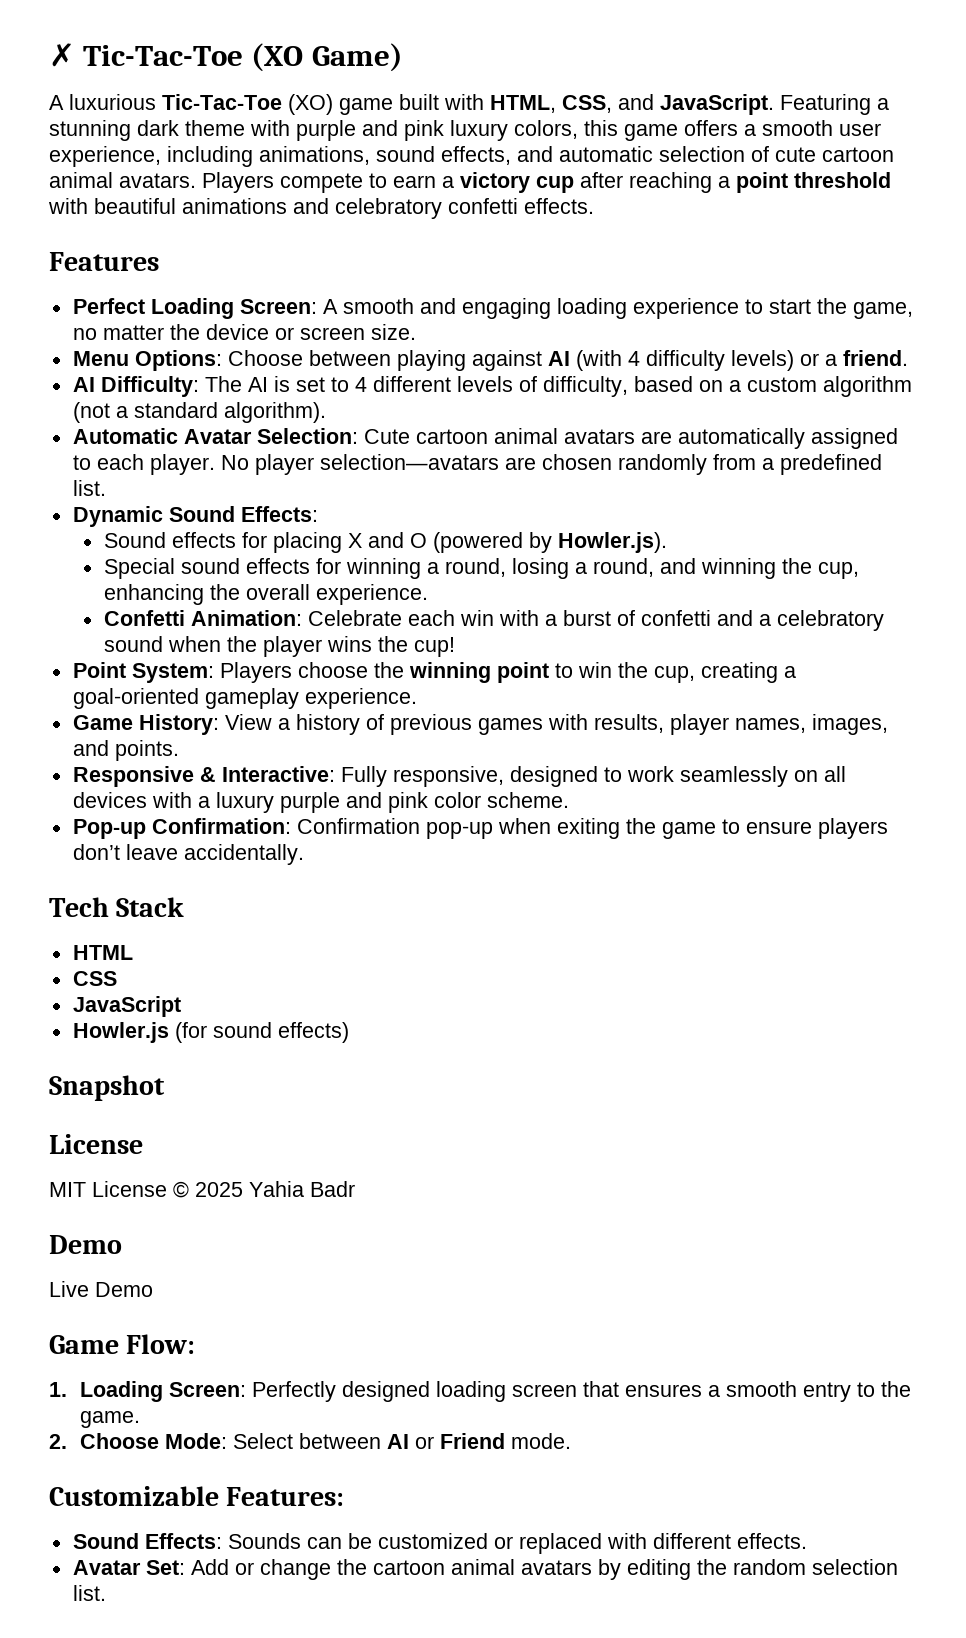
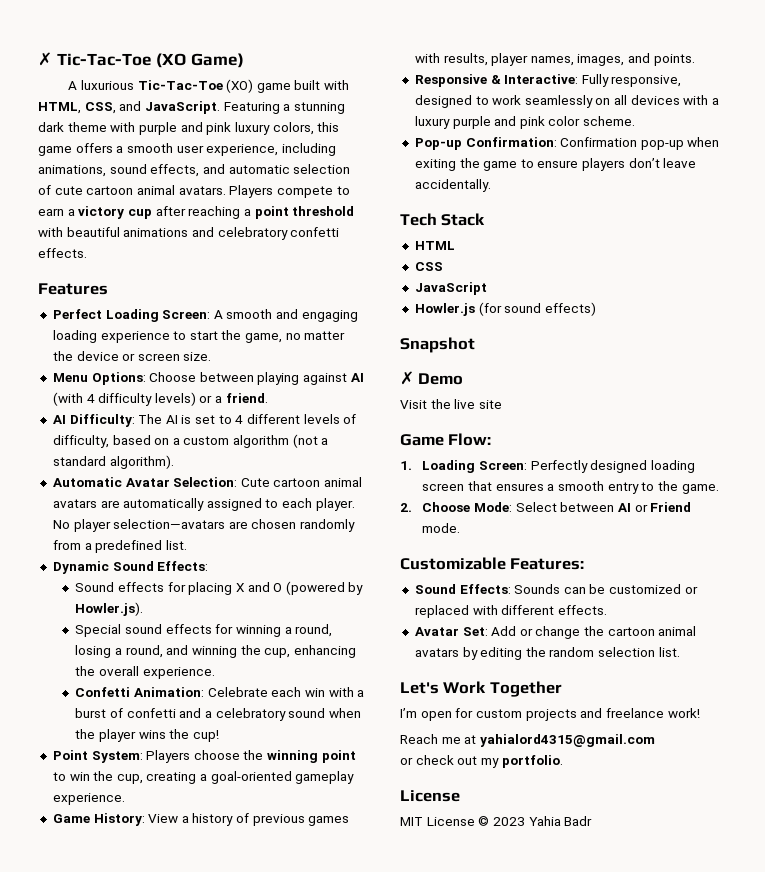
[49,1134,143,1154] [49,1181,355,1198] [49,1235,122,1254] [49,1281,153,1297] License // MIT License © 2025 Yahia Badr // Demo // Live Demo -> [400,371,464,385] [400,399,502,409] ✗ Demo // Visit the live site
(106, 1593) none -> [400,681,562,697] [400,708,700,721] [400,734,655,747] [400,755,563,768] [400,790,460,802] [400,816,593,826] // Let's Work Together // I’m open for custom projects and freelance work! // Reach me at yahialord4315@gmail.com // or check out my portfolio. // License // MIT License © 2023 Yahia Badr

